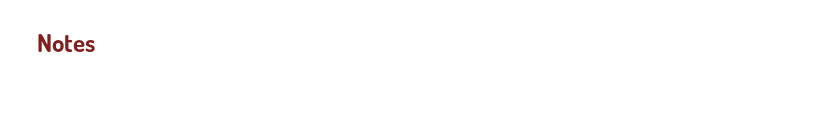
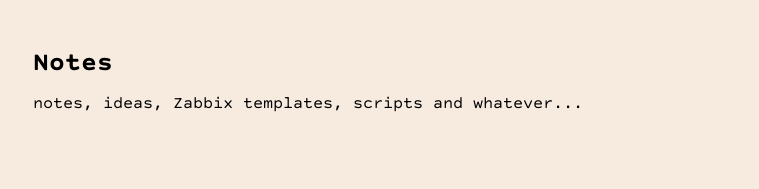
(95, 43) none -> [33,96,583,112] // notes, ideas, Zabbix templates, scripts and whatever...

